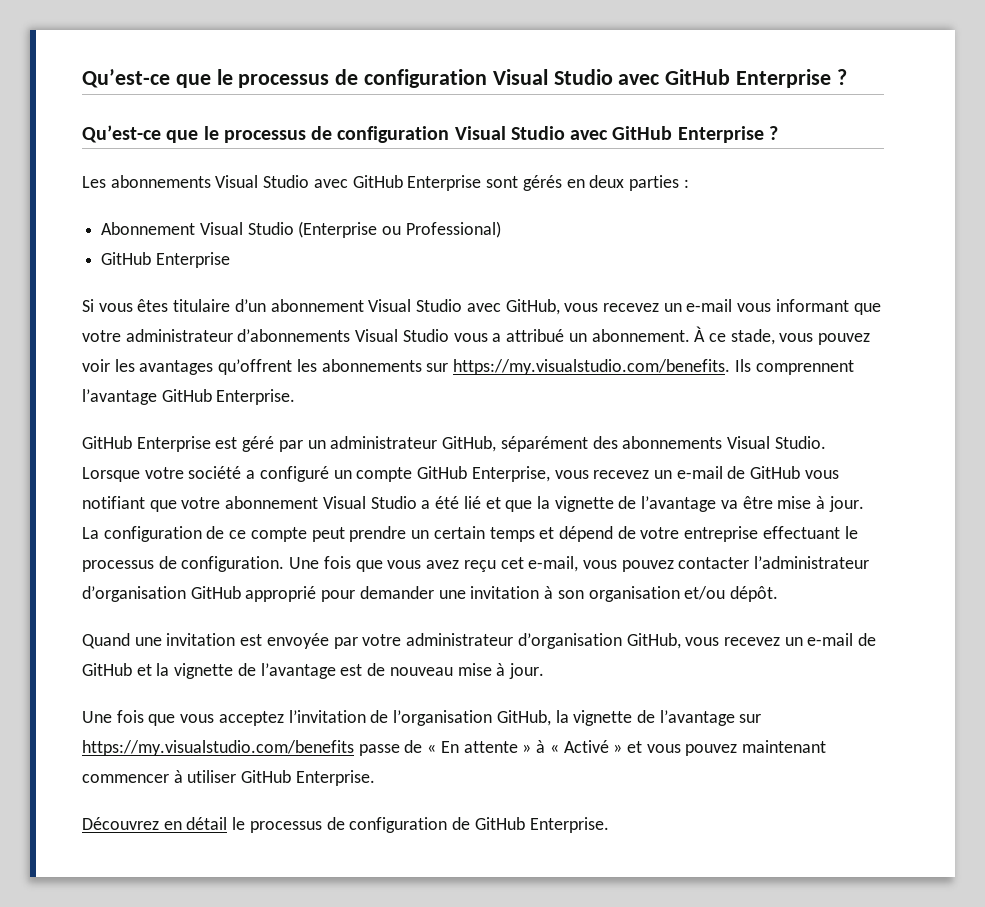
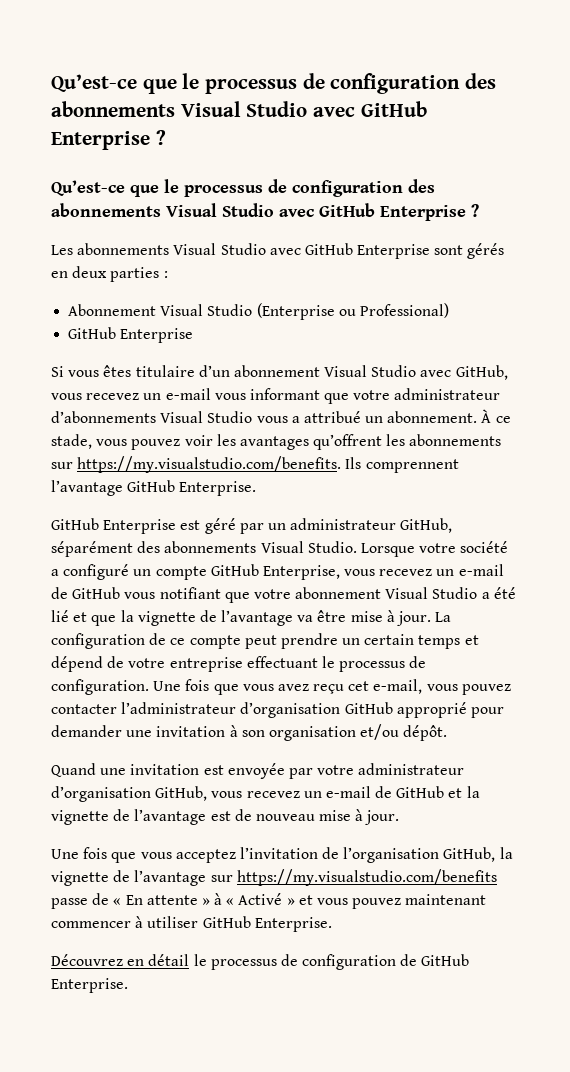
[82,69,488,88] Qu’est-ce que le processus de configuration -> [51,73,497,94] [51,101,175,117] Qu’est-ce que le processus de configuration des abonnements
(450, 134) none -> [408,179,435,193] [51,203,161,217] des abonnements

